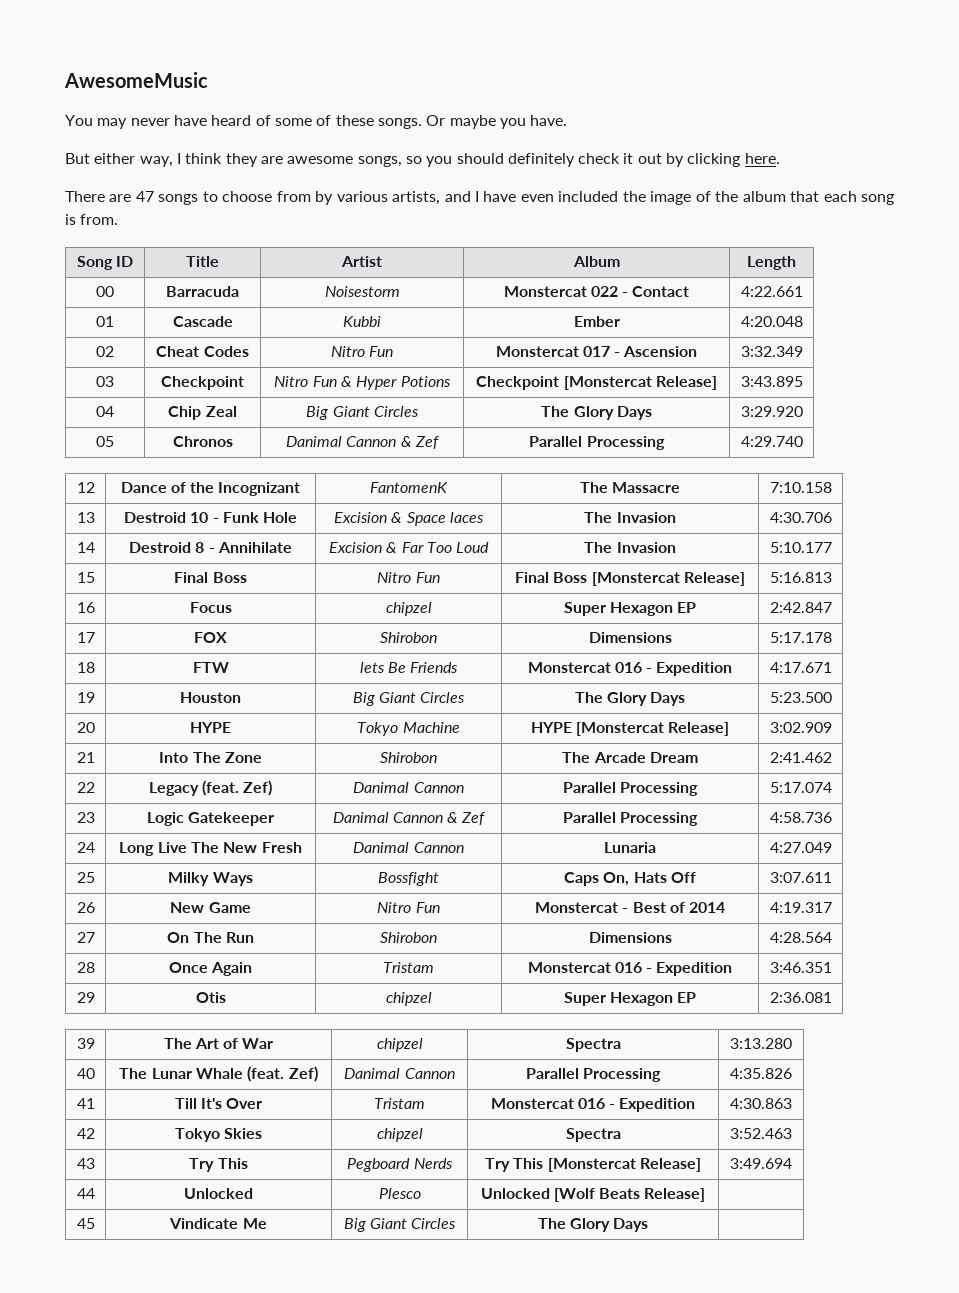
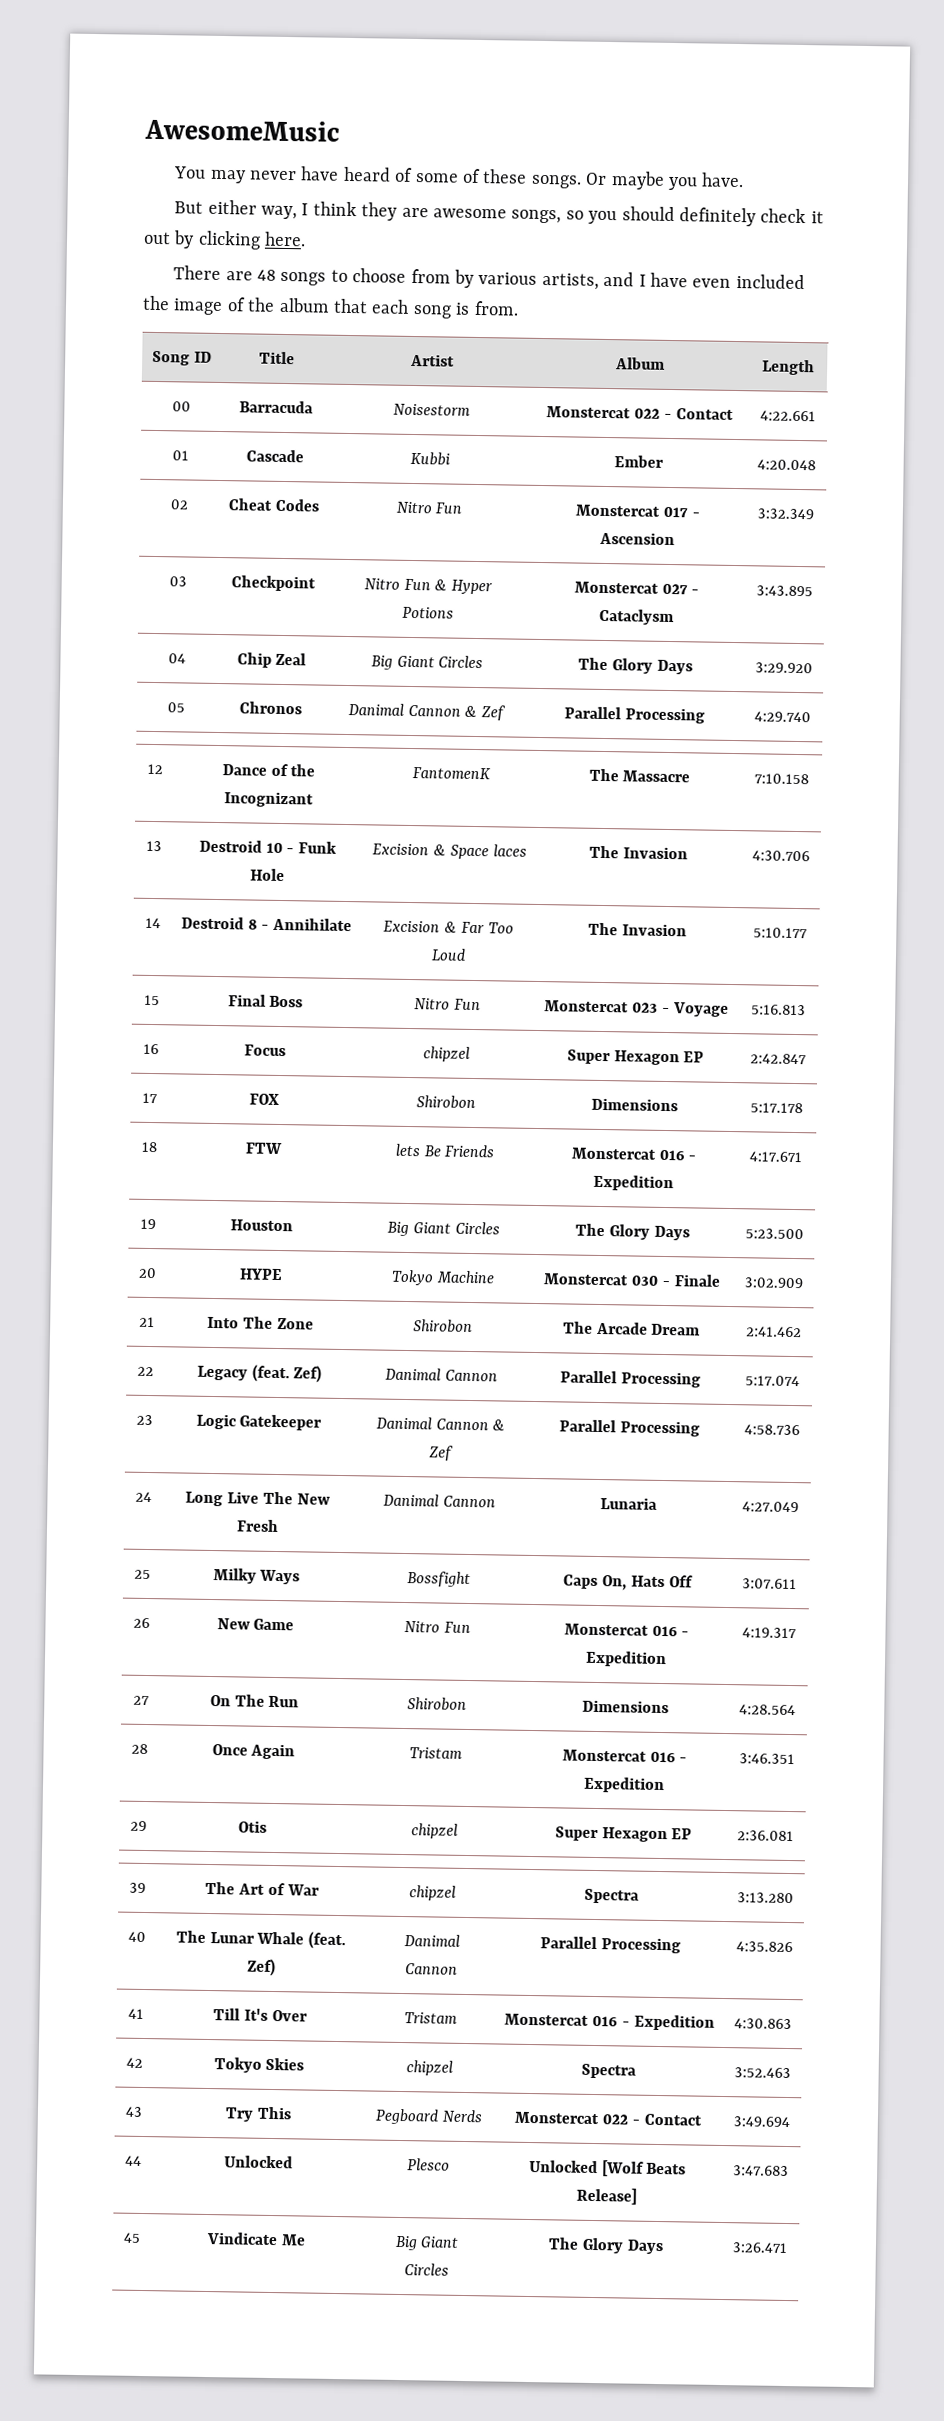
[135,191,154,202] 47 -> [257,269,277,281] 48
[476,376,717,390] Checkpoint [Monstercat Release] -> [573,581,700,595] [599,608,674,626] Monstercat 027 - Cataclysm
[515,572,745,586] Final Boss [Monstercat Release] -> [544,1000,729,1017] Monstercat 023 - Voyage
[530,722,730,736] HYPE [Monstercat Release] -> [543,1273,721,1287] Monstercat 030 - Finale
[622,902,726,913] - Best of 2014 -> [651,1625,690,1637] [585,1650,667,1668] 016 - Expedition
[485,1158,701,1172] Try This [Monstercat Release] -> [514,2111,702,2126] Monstercat 022 - Contact
(706, 1195) none -> [733,2165,789,2177] 3:47.683
(649, 1225) none -> [731,2242,788,2254] 3:26.471

